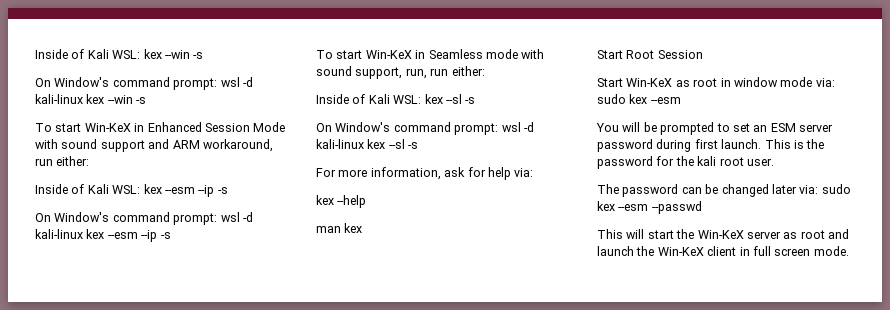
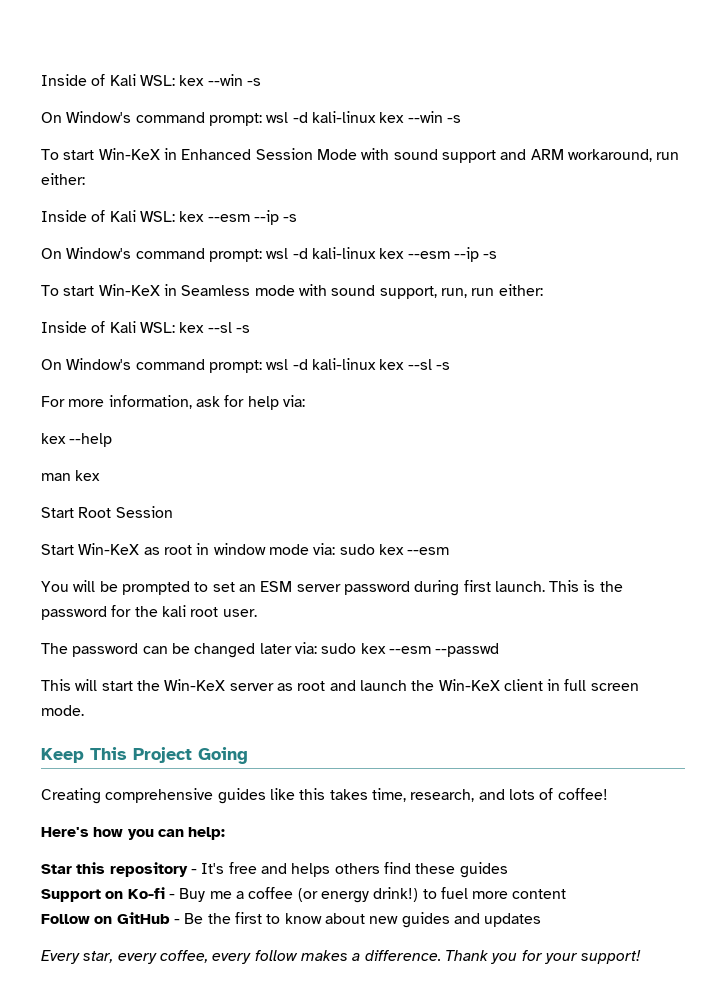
(849, 251) none -> [41,747,248,764] [41,788,608,804] [41,827,226,840] [41,862,508,878] [41,887,567,903] [41,912,542,928] [41,950,642,964] // Keep This Project Going // Creating comprehensive guides like this takes time, research, and lots of coffee! // Here's how you can help: // Star this repository - It's free and helps others find these guides // Support on Ko-fi - Buy me a coffee (or energy drink!) to fuel more content // Follow on GitHub - Be the first to know about new guides and updates // Every star, every coffee, every follow makes a difference. Thank you for your support!

